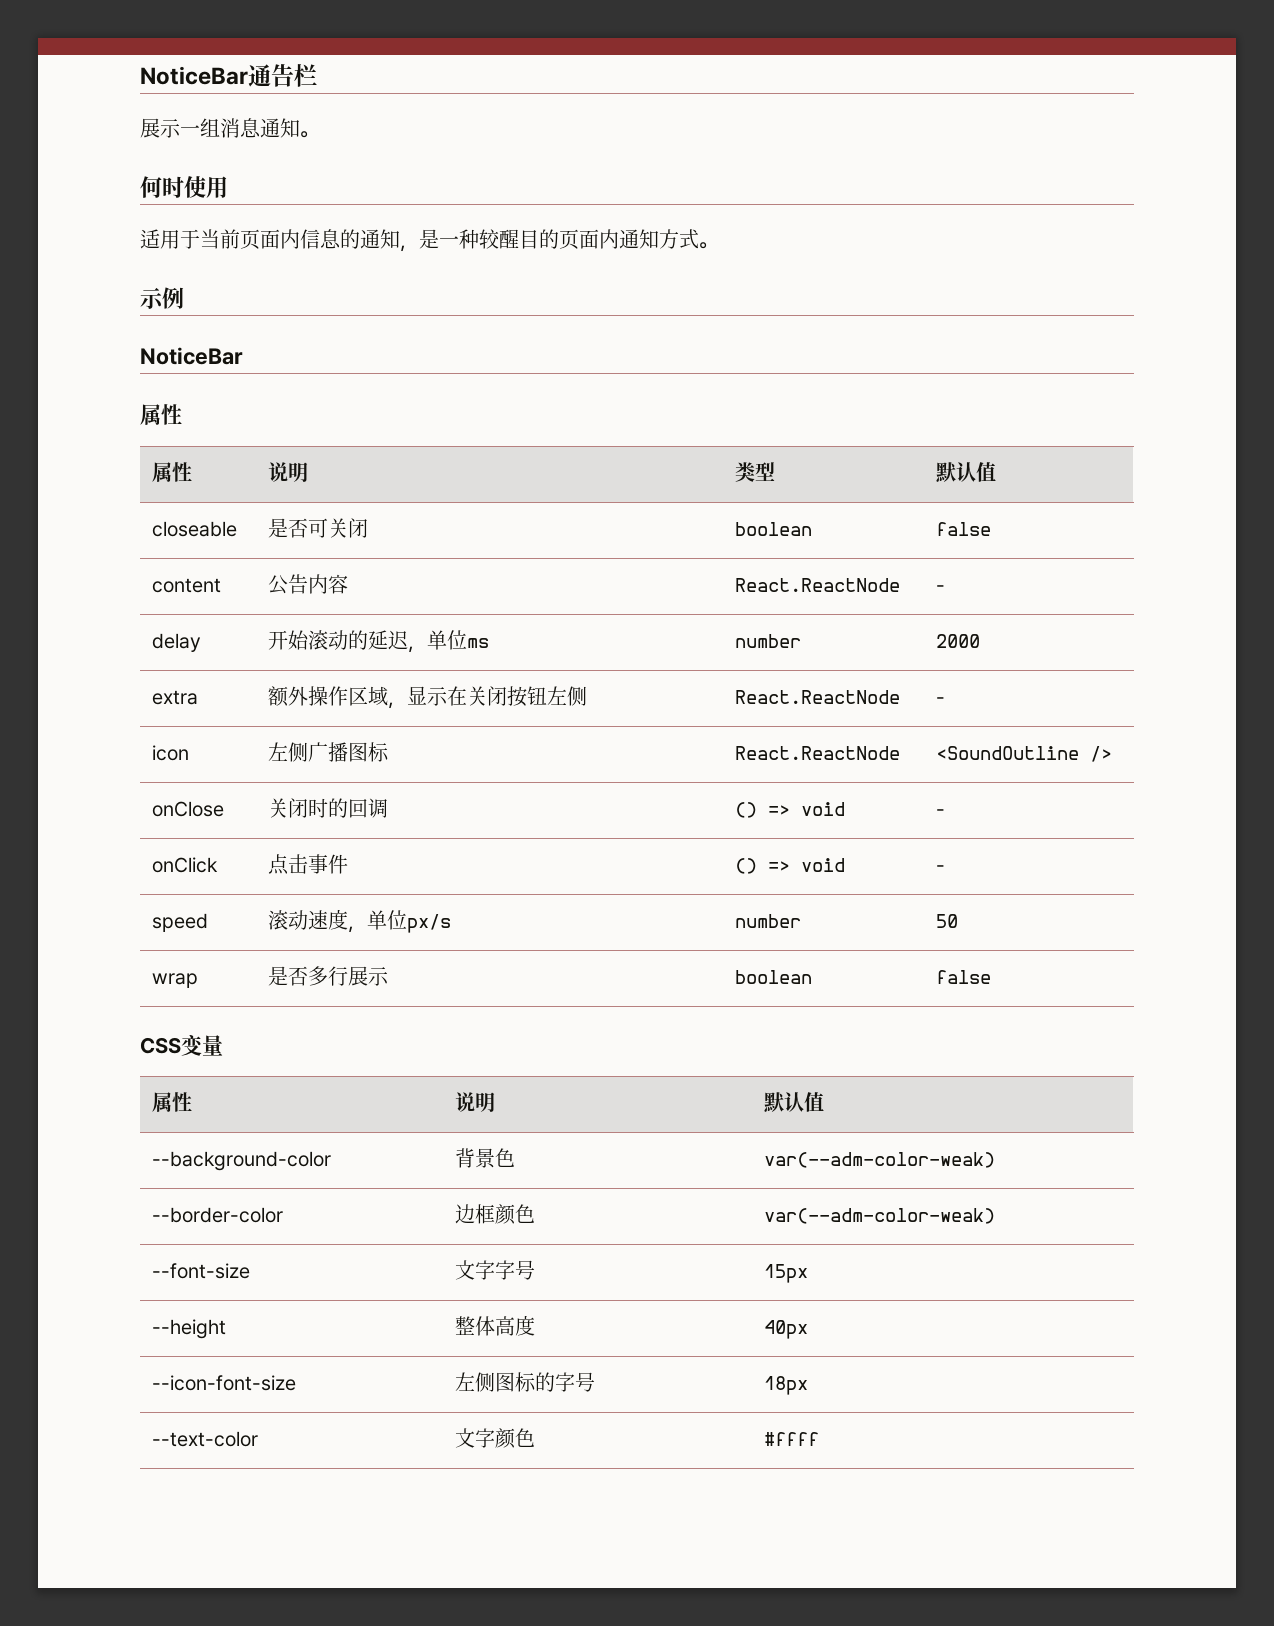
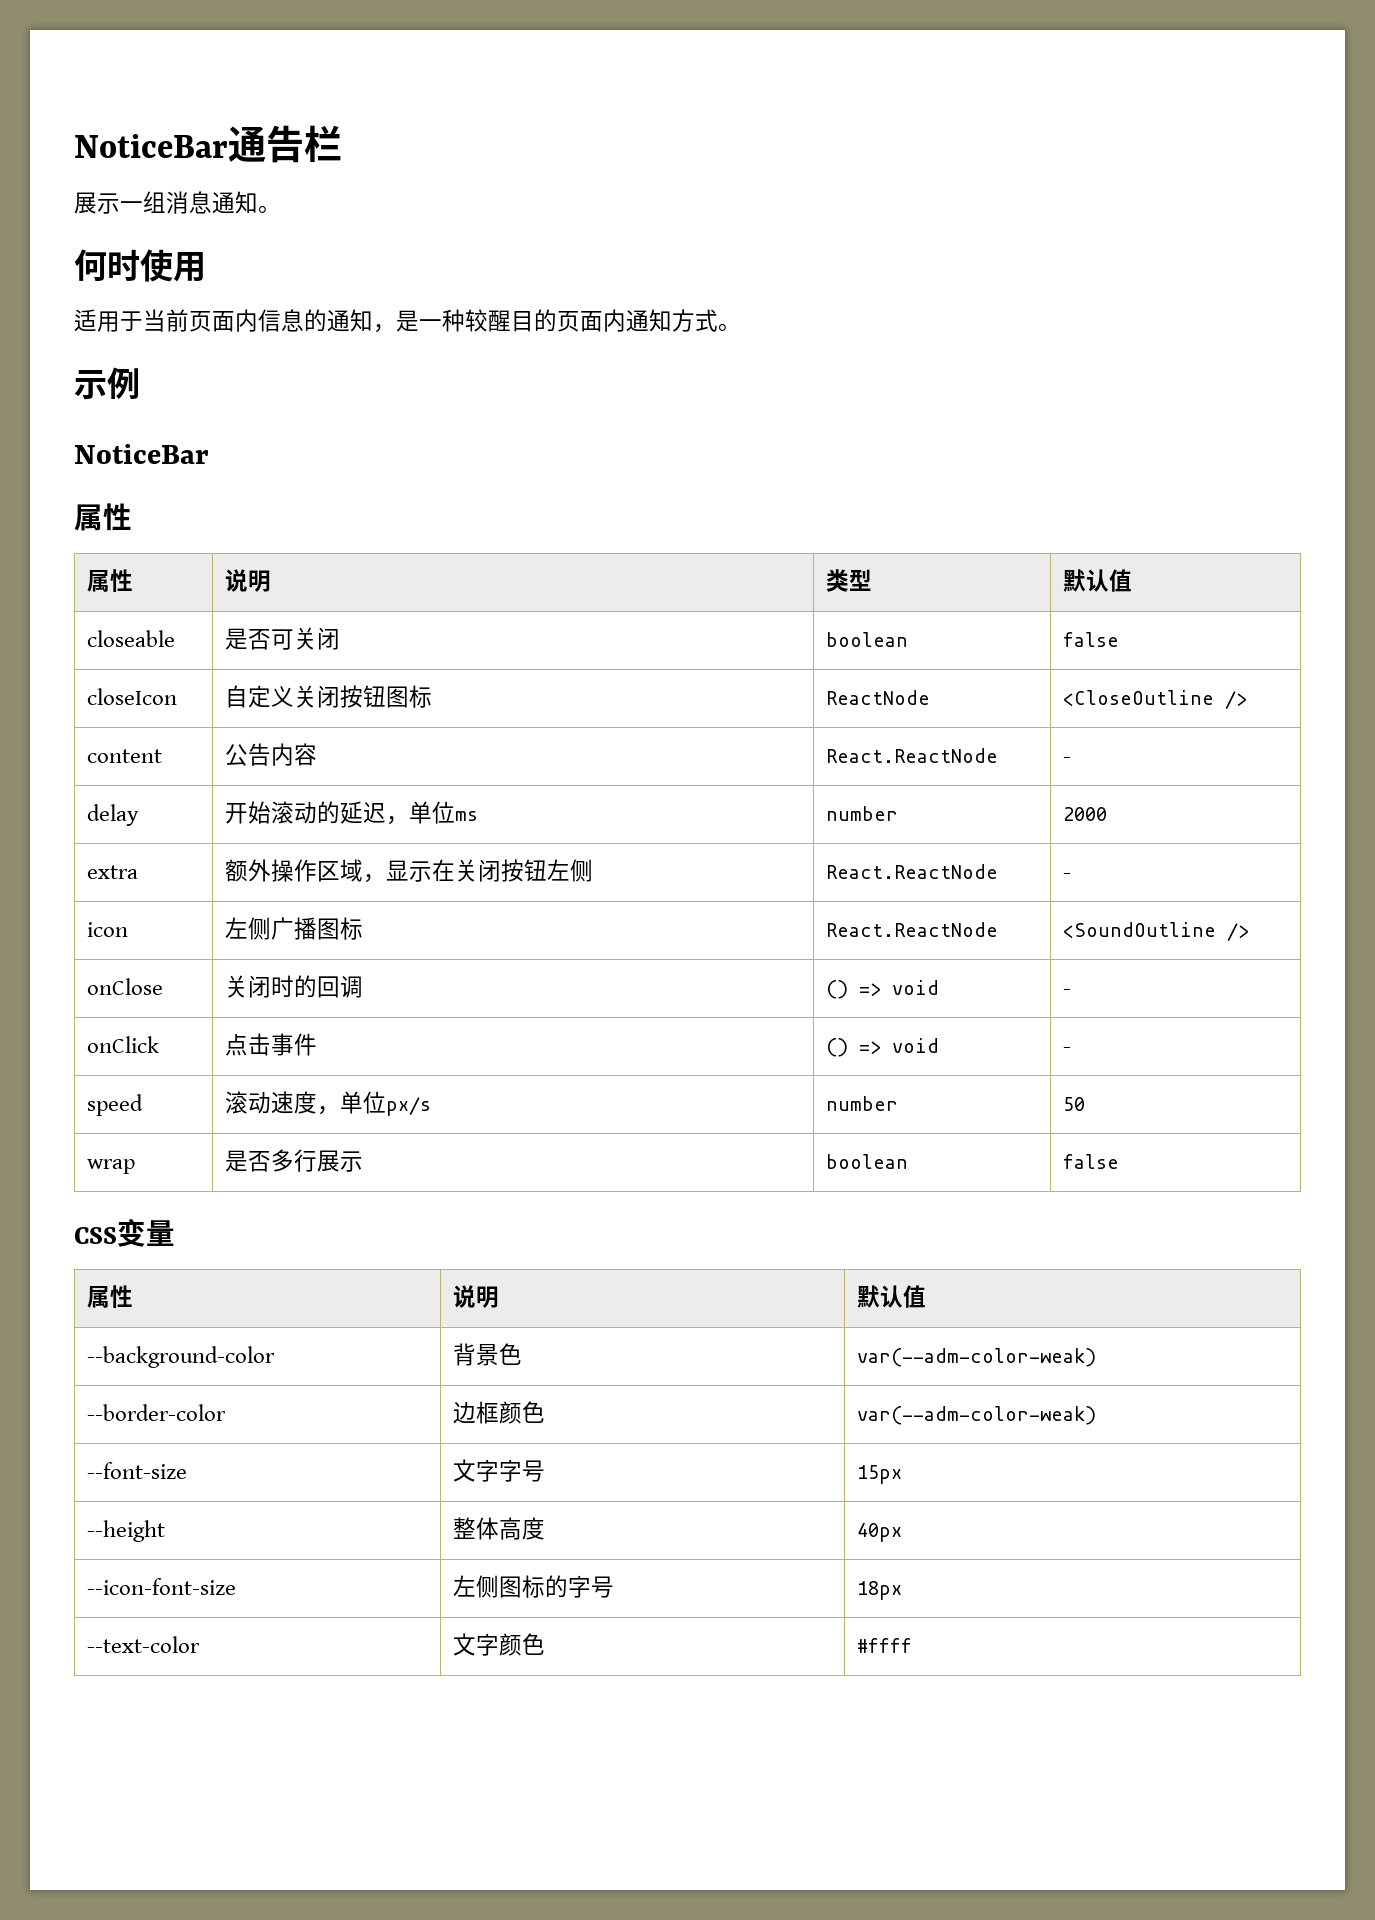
(992, 529) none -> [86,688,177,705] [224,685,432,708] [825,690,930,705] [1062,690,1247,709] // closeIcon | 自定义关闭按钮图标 | ReactNode | <CloseOutline />

